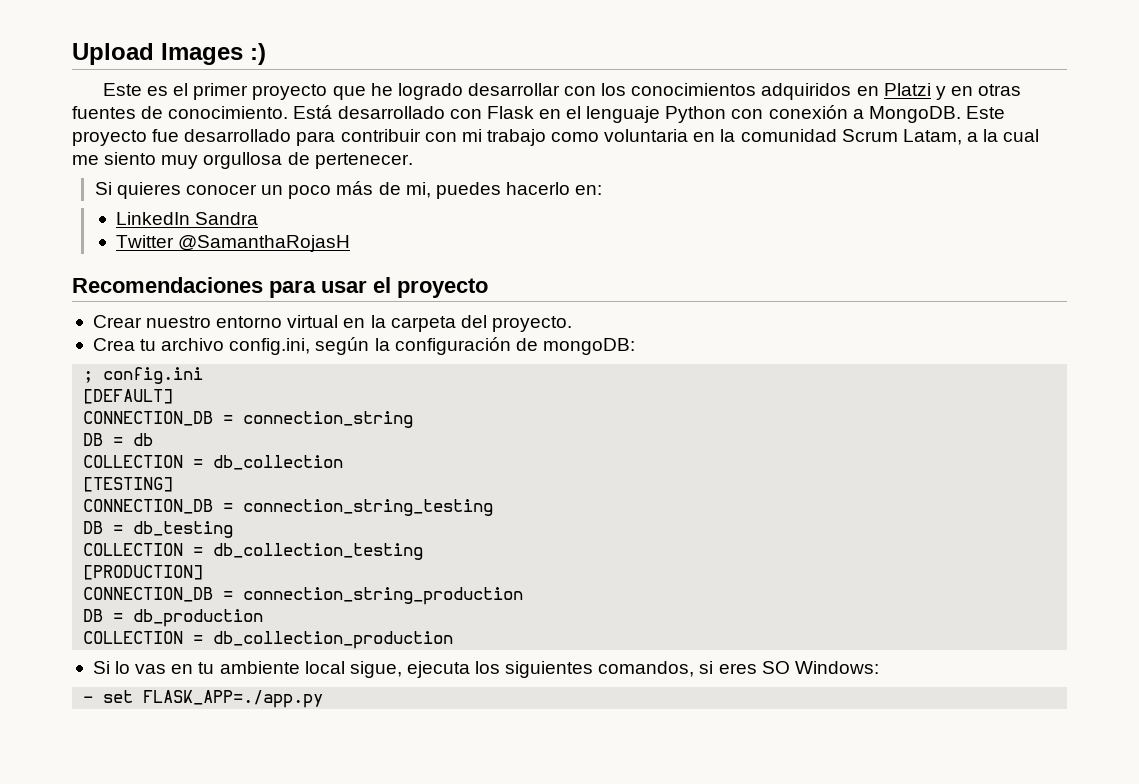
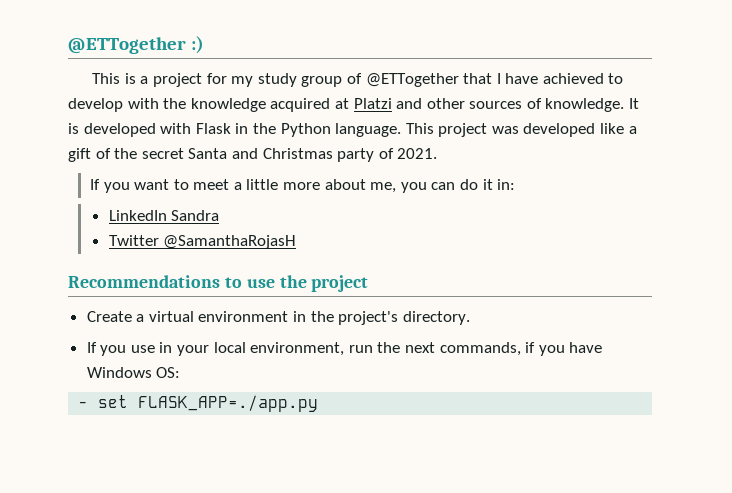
[72,43,243,65] Upload Images -> [68,37,186,54] @ETTogether
[102,83,1022,100] [72,105,1005,123] [72,129,1040,146] [72,152,413,169] [94,181,603,199] [115,212,258,225] [115,235,350,252] [72,277,488,298] [92,315,572,332] [92,337,635,355] [83,367,204,384] [83,389,174,404] [83,411,414,428] [83,433,154,446] [83,455,344,470] [83,477,174,492] [83,499,494,516] [83,521,234,538] [83,543,424,560] [83,565,204,580] [83,587,524,605] [83,609,264,627] [83,631,454,649] [92,661,879,678] Este es el primer proyecto que he logrado desarrollar con los conocimientos adquiridos en Platzi y en otras fuentes de conocimiento. Está desarrollado con Flask en el lenguaje Python con conexión a MongoDB. Este proyecto fue desarrollado para contribuir con mi trabajo como voluntaria en la comunidad Scrum Latam, a la cual me siento muy orgullosa de pertenecer. // Si quieres conocer un poco más de mi, puedes hacerlo en: // LinkedIn Sandra // Twitter @SamanthaRojasH // Recomendaciones para usar el proyecto // Crear nuestro entorno virtual en la carpeta del proyecto. // Crea tu archivo config.ini, según la configuración de mongoDB: // ; config.ini // [DEFAULT] // CONNECTION_DB = connection_string // DB = db // COLLECTION = db_collection // [TESTING] // CONNECTION_DB = connection_string_testing // DB = db_testing // COLLECTION = db_collection_testing // [PRODUCTION] // CONNECTION_DB = connection_string_production // DB = db_production // COLLECTION = db_collection_production // Si lo vas en tu ambiente local sigue, ejecuta los siguientes comandos, si eres SO Windows: -> [92,73,624,87] [68,98,640,112] [68,123,637,137] [68,148,438,162] [89,179,516,193] [108,210,220,221] [108,235,297,249] [68,275,369,292] [86,311,470,325] [86,342,603,356] [86,367,181,378] This is a project for my study group of @ETTogether that I have achieved to develop with the knowledge acquired at Platzi and other sources of knowledge. It is developed with Flask in the Python language. This project was developed like a gift of the secret Santa and Christmas party of 2021. // If you want to meet a little more about me, you can do it in: // LinkedIn Sandra // Twitter @SamanthaRojasH // Recommendations to use the project // Create a virtual environment in the project's directory. // If you use in your local environment, run the next commands, if you have Windows OS:

